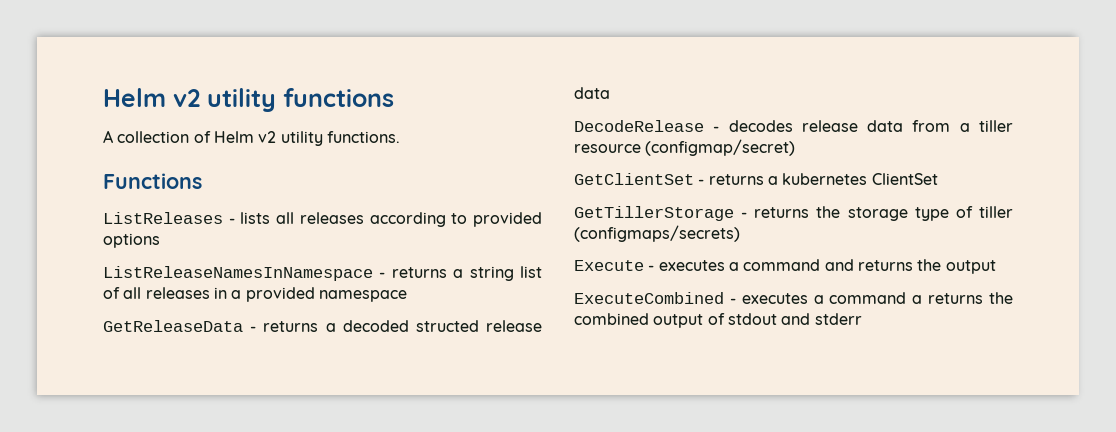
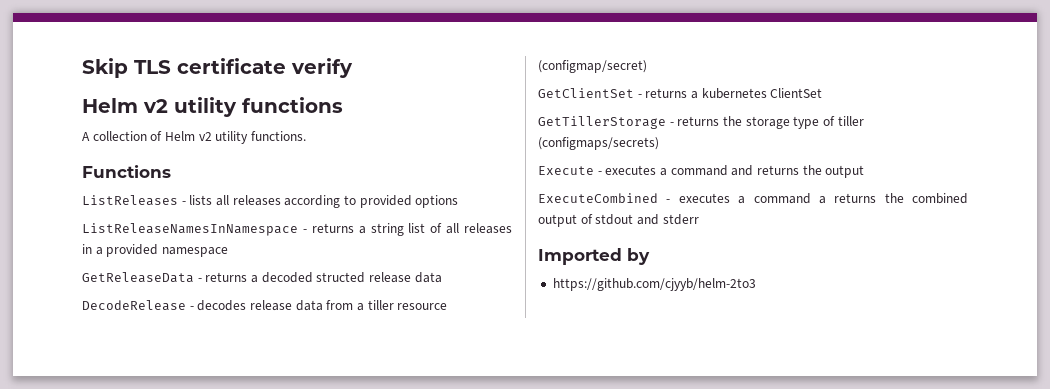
(103, 97) none -> [82,58,353,78] Skip TLS certificate verify //
(862, 319) none -> [538,248,650,265] [552,278,756,291] // Imported by // https://github.com/cjyyb/helm-2to3

